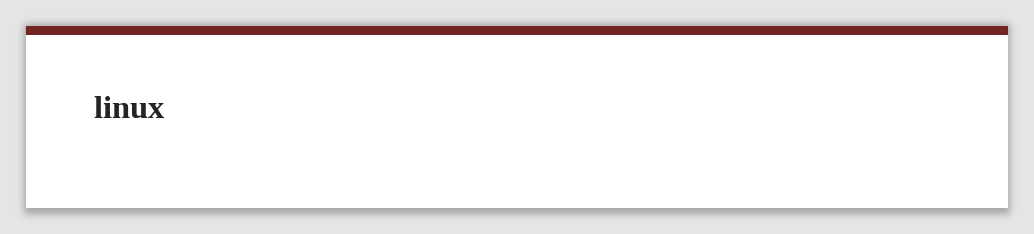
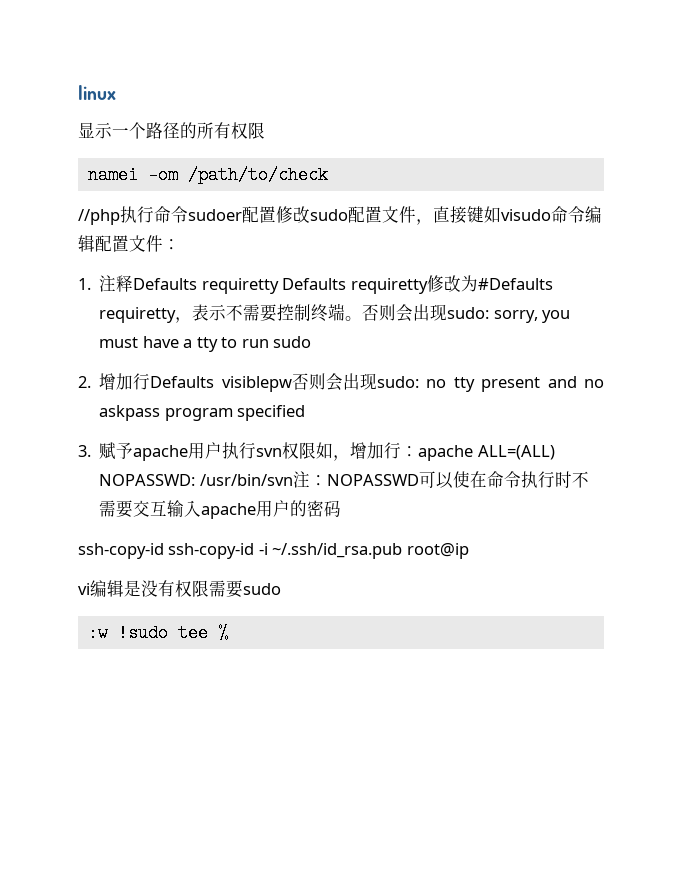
(165, 107) none -> [78,122,265,139] [87,166,328,184] [78,206,602,225] [78,235,180,252] [78,275,553,294] [99,303,571,323] [99,336,311,352] [78,373,604,392] [99,405,306,421] [78,442,555,461] [99,471,589,489] [99,500,342,519] [78,543,469,559] [78,580,281,598] [87,624,228,642] // 显示一个路径的所有权限 // namei -om /path/to/check // //php执行命令sudoer配置修改sudo配置文件，直接键如visudo命令编辑配置文件： // 1.注释Defaults requiretty Defaults requiretty修改为#Defaults requiretty，表示不需要控制终端。否则会出现sudo: sorry, you must have a tty to run sudo // 2.增加行Defaults visiblepw否则会出现sudo: no tty present and no askpass program specified // 3.赋予apache用户执行svn权限如，增加行：apache ALL=(ALL) NOPASSWD: /usr/bin/svn注：NOPASSWD可以使在命令执行时不需要交互输入apache用户的密码 // ssh-copy-id ssh-copy-id -i ~/.ssh/id_rsa.pub root@ip // vi编辑是没有权限需要sudo // :w !sudo tee %

